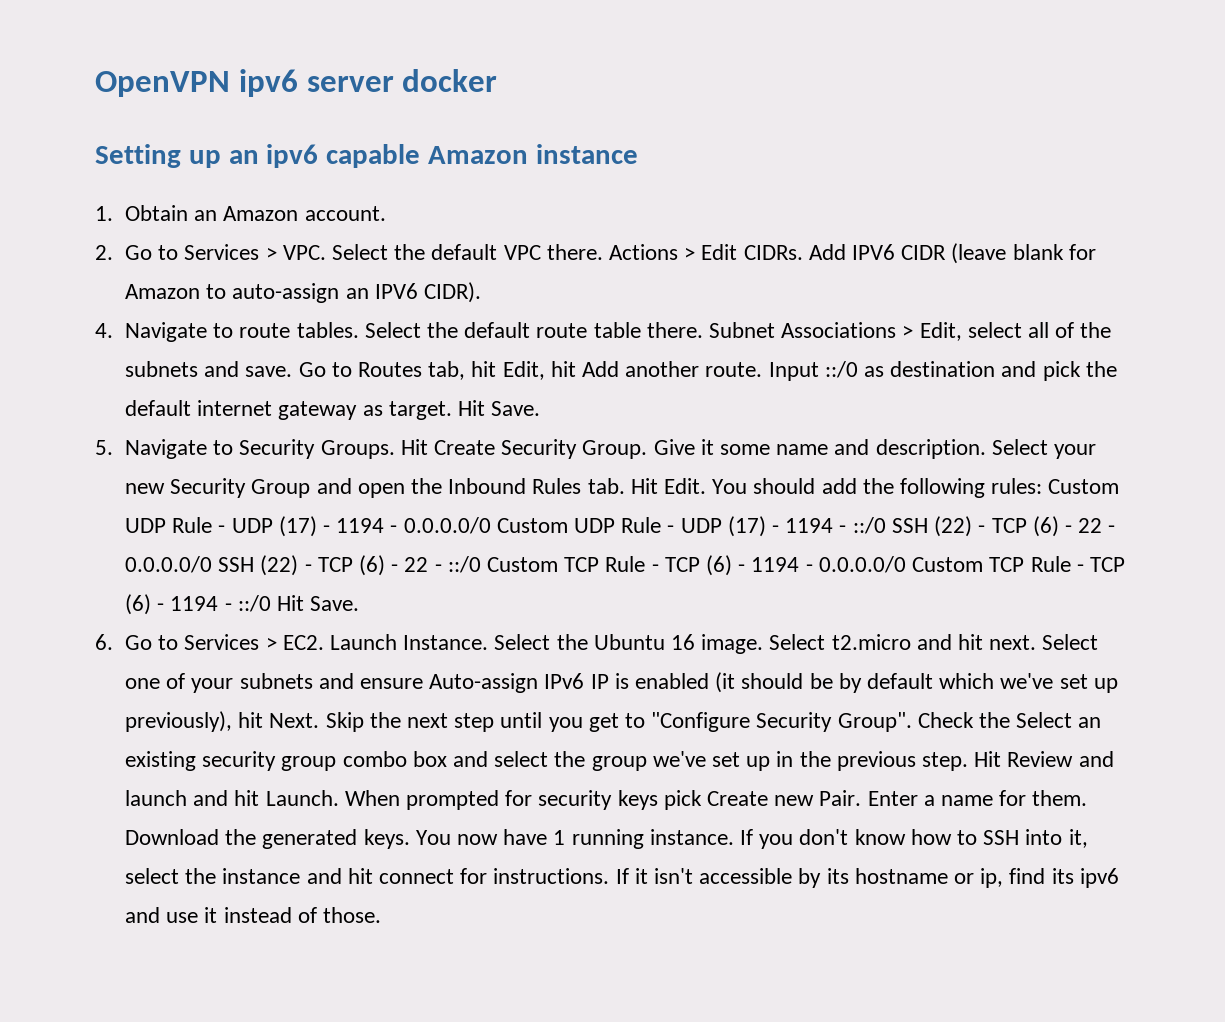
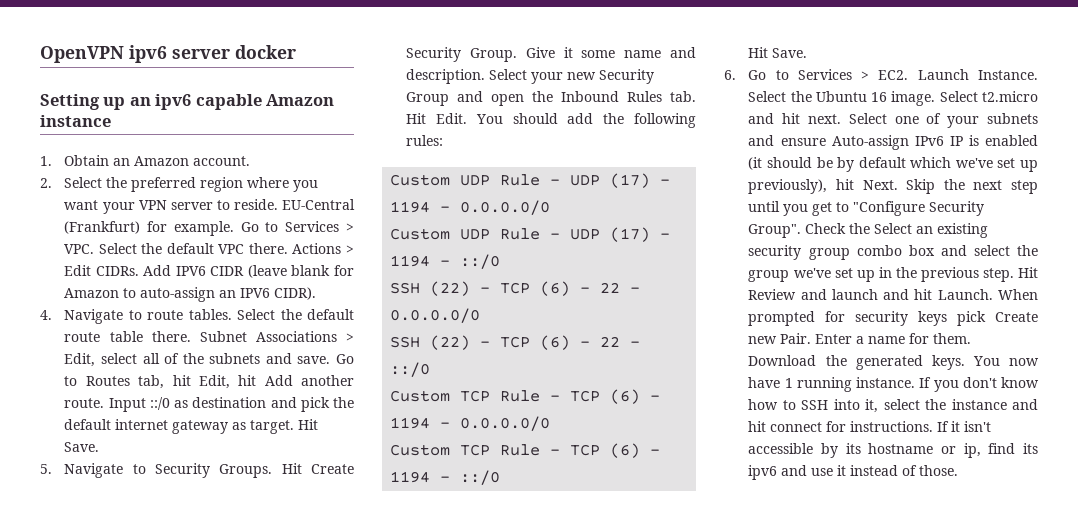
(113, 252) none -> [64,177,319,192] [64,199,355,214] [64,221,234,236] Select the preferred region where you want your VPN server to reside. EU-Central (Frankfurt) for example.
(1043, 486) none -> (444, 140) //
(491, 525) none -> (551, 207) //
(886, 525) none -> (501, 261) //
(212, 564) none -> (481, 315) //
(481, 564) none -> (431, 369) //
(906, 564) none -> (551, 423) //
(271, 603) none -> (501, 477) //

